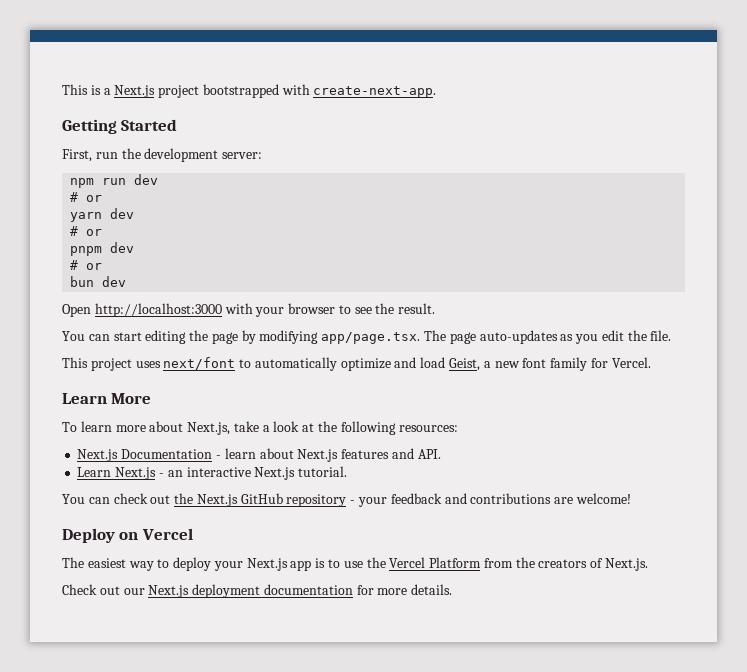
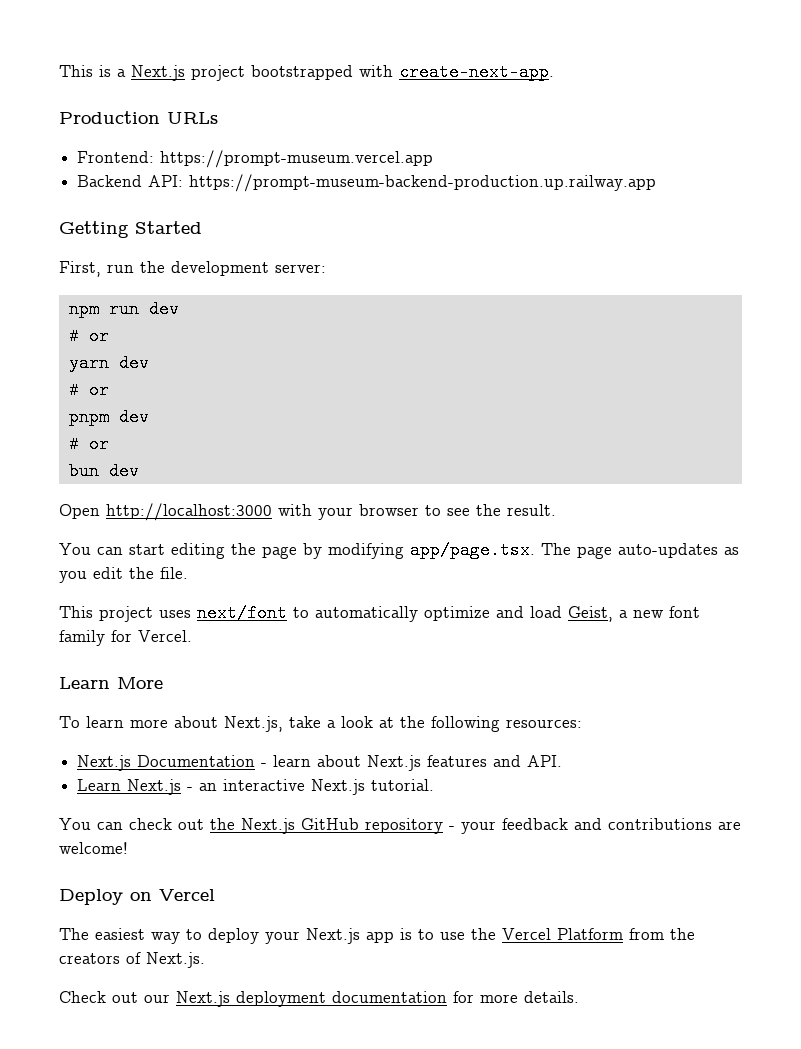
(437, 92) none -> [59,111,218,124] [77,150,434,168] [77,174,657,192] // Production URLs // Frontend: https://prompt-museum.vercel.app // Backend API: https://prompt-museum-backend-production.up.railway.app

